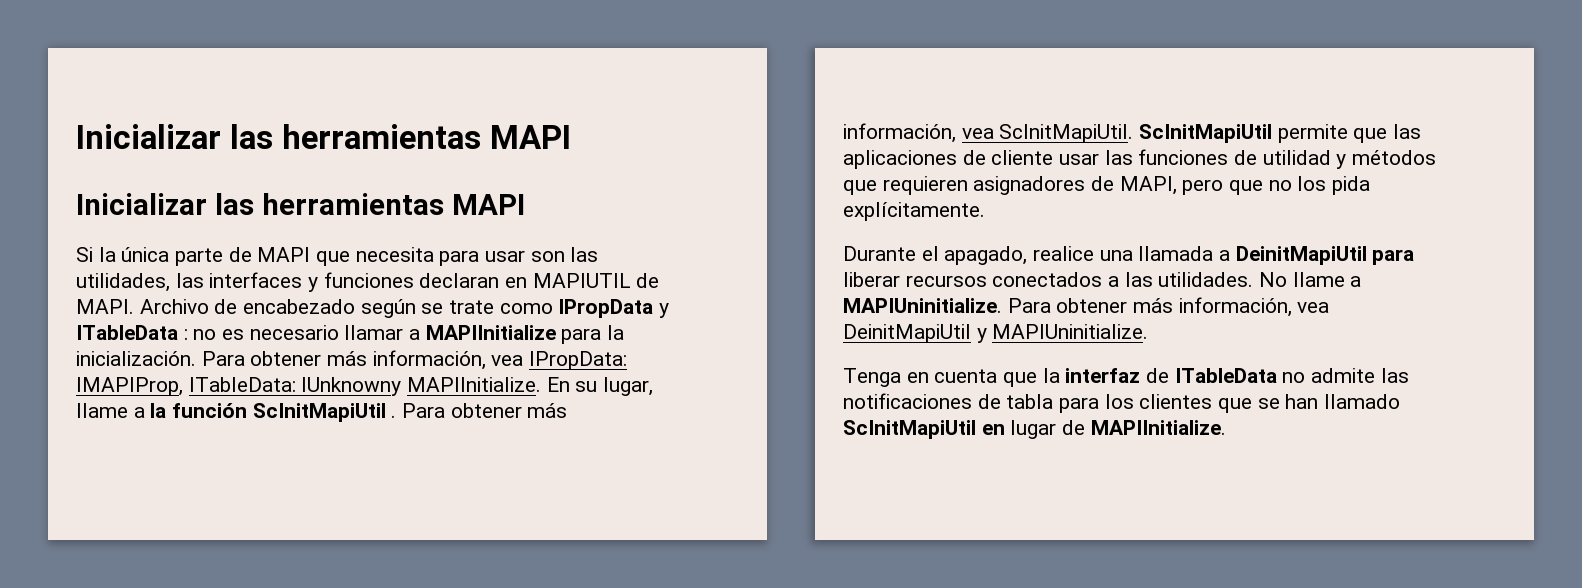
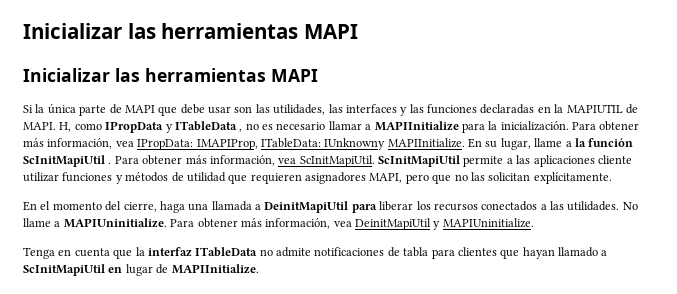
[355,247,480,266] necesita para -> [180,104,205,114] debe
[323,272,660,288] [76,299,495,318] funciones declaran en MAPIUTIL de MAPI. Archivo de encabezado según se trate -> [409,104,638,114] [23,122,72,132] las funciones declaradas en la MAPIUTIL de MAPI. H,
[183,329,188,340] : -> [239,128,243,132] ,
[1353,128,1388,143] que -> [506,158,513,164] a
[962,149,1437,169] de cliente usar las funciones de utilidad y métodos -> [597,155,632,164] [23,172,226,184] cliente utilizar funciones y métodos de utilidad
[1091,176,1115,191] de -> (366, 178) none
[1297,176,1371,195] los pida -> [470,172,531,181] las solicitan
[843,246,1095,265] Durante el apagado, realice -> [23,201,185,213] En el momento del cierre, haga
(900, 279) none -> [416,201,431,210] los
[1146,368,1170,383] de -> (192, 252) none
[1380,368,1409,383] las -> (311, 252) none
[1104,394,1134,409] los -> (455, 254) none
[1257,394,1401,409] se han llamado -> [522,247,608,259] hayan llamado a

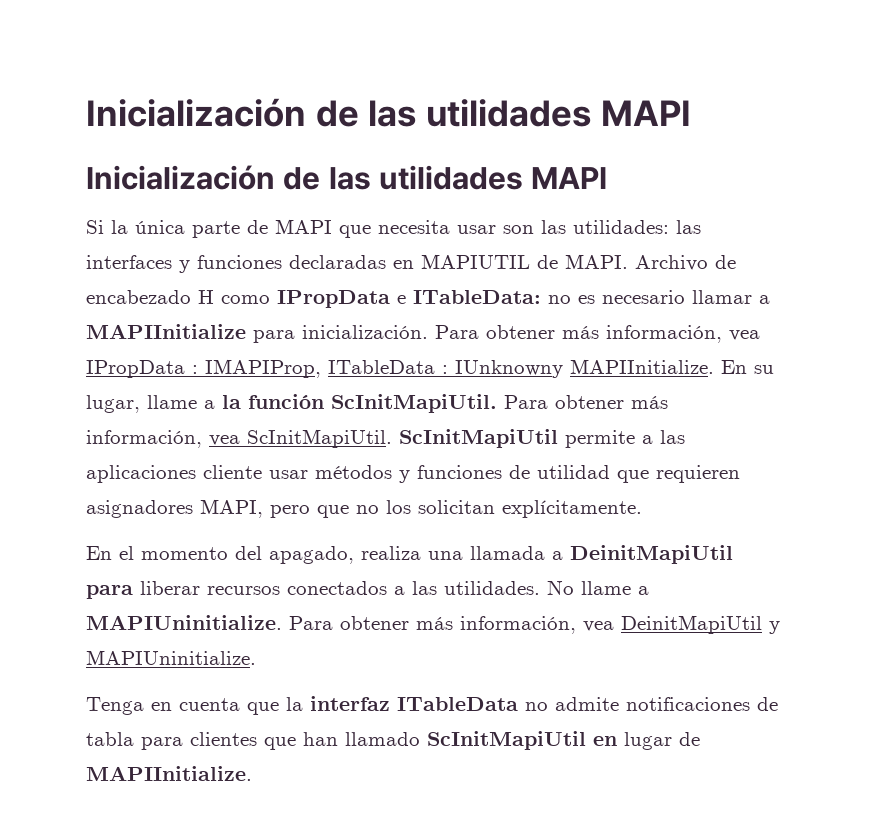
[23,23,358,39] [23,68,266,82] Inicializar las herramientas MAPI // Inicializar las herramientas -> [86,98,691,127] [86,165,524,190] Inicialización de las utilidades MAPI // Inicialización de las utilidades
[180,104,205,114] debe -> [378,220,450,234] necesita
[273,104,326,115] utilidades, -> [573,220,669,234] utilidades:
[409,104,424,113] las -> (190, 266) none
[554,104,564,113] la -> (414, 264) none
[59,121,243,133] H, como IPropData y ITableData , -> [635,255,736,271] [86,290,541,308] Archivo de encabezado H como IPropData e ITableData:
[488,121,498,130] la -> (295, 336) none
[137,138,321,150] IPropData: IMAPIProp, ITableData: -> [86,359,448,378] IPropData : IMAPIProp, ITableData :
[23,155,112,167] ScInitMapiUtil . -> [331,394,497,413] ScInitMapiUtil.
[23,172,169,184] utilizar funciones y métodos -> [269,465,502,483] usar métodos y funciones
[470,172,485,181] las -> [386,500,411,514] los
[123,201,185,213] cierre, haga -> [269,546,421,564] apagado, realiza
[416,201,431,210] los -> (200, 588) none
[522,247,608,259] hayan llamado a -> [303,732,420,746] han llamado

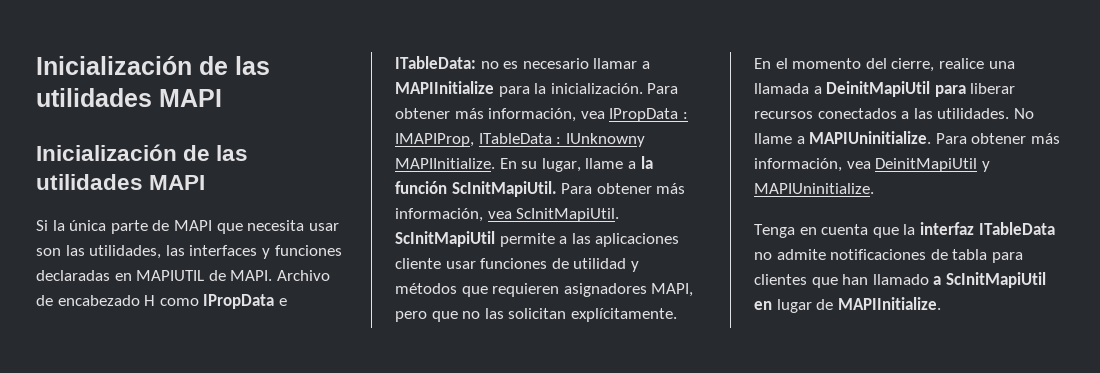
[573,220,669,234] utilidades: -> [89,245,162,259] utilidades,
(295, 336) none -> [534,83,547,94] la
[315,465,410,483] métodos y -> (476, 265) none
(610, 472) none -> [630,261,639,272] [395,283,457,294] y métodos
[386,500,411,514] los -> [484,308,504,319] las
[269,546,421,564] apagado, realiza -> [891,58,984,72] cierre, realice
(420, 739) none -> [933,276,942,285] a

